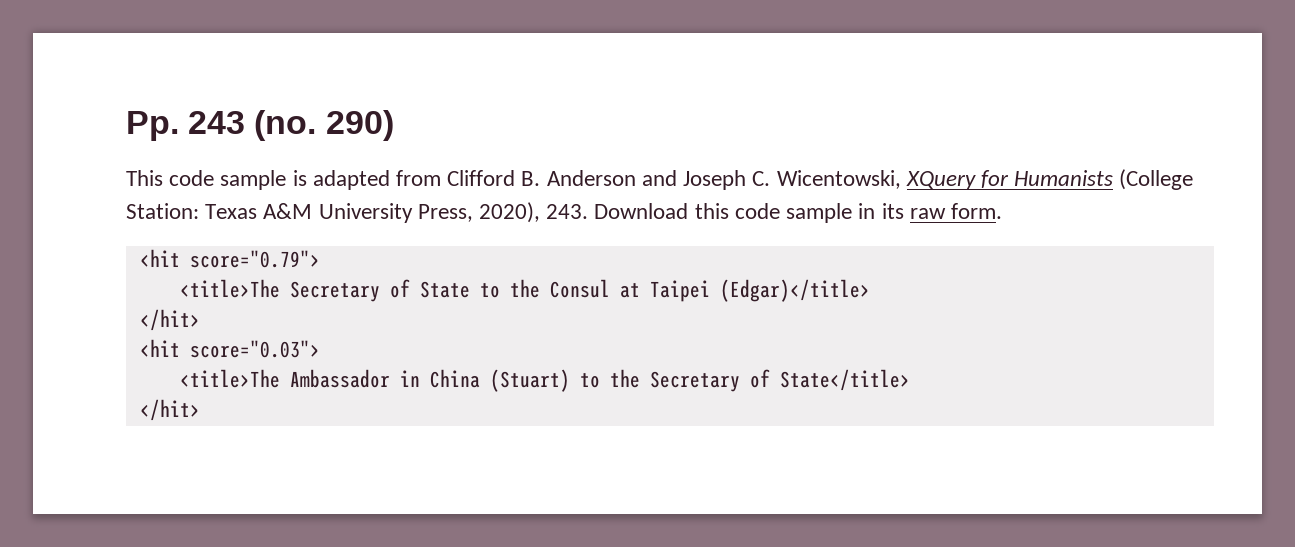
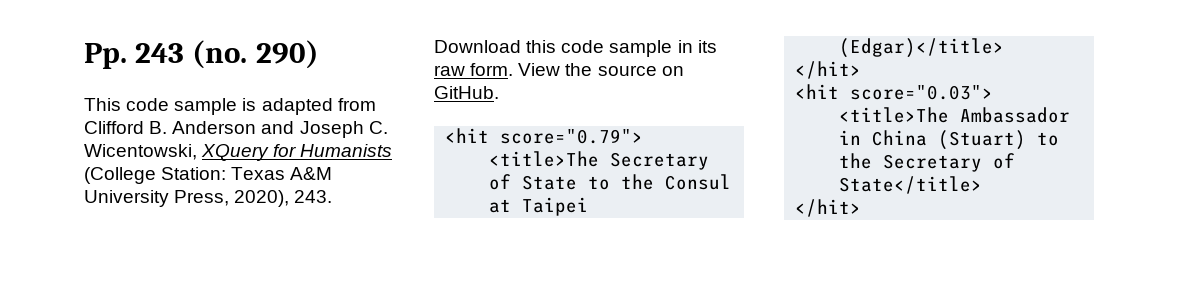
(1002, 211) none -> [518,63,684,76] [434,86,499,99] View the source on GitHub.

